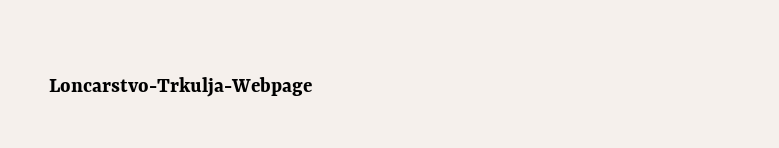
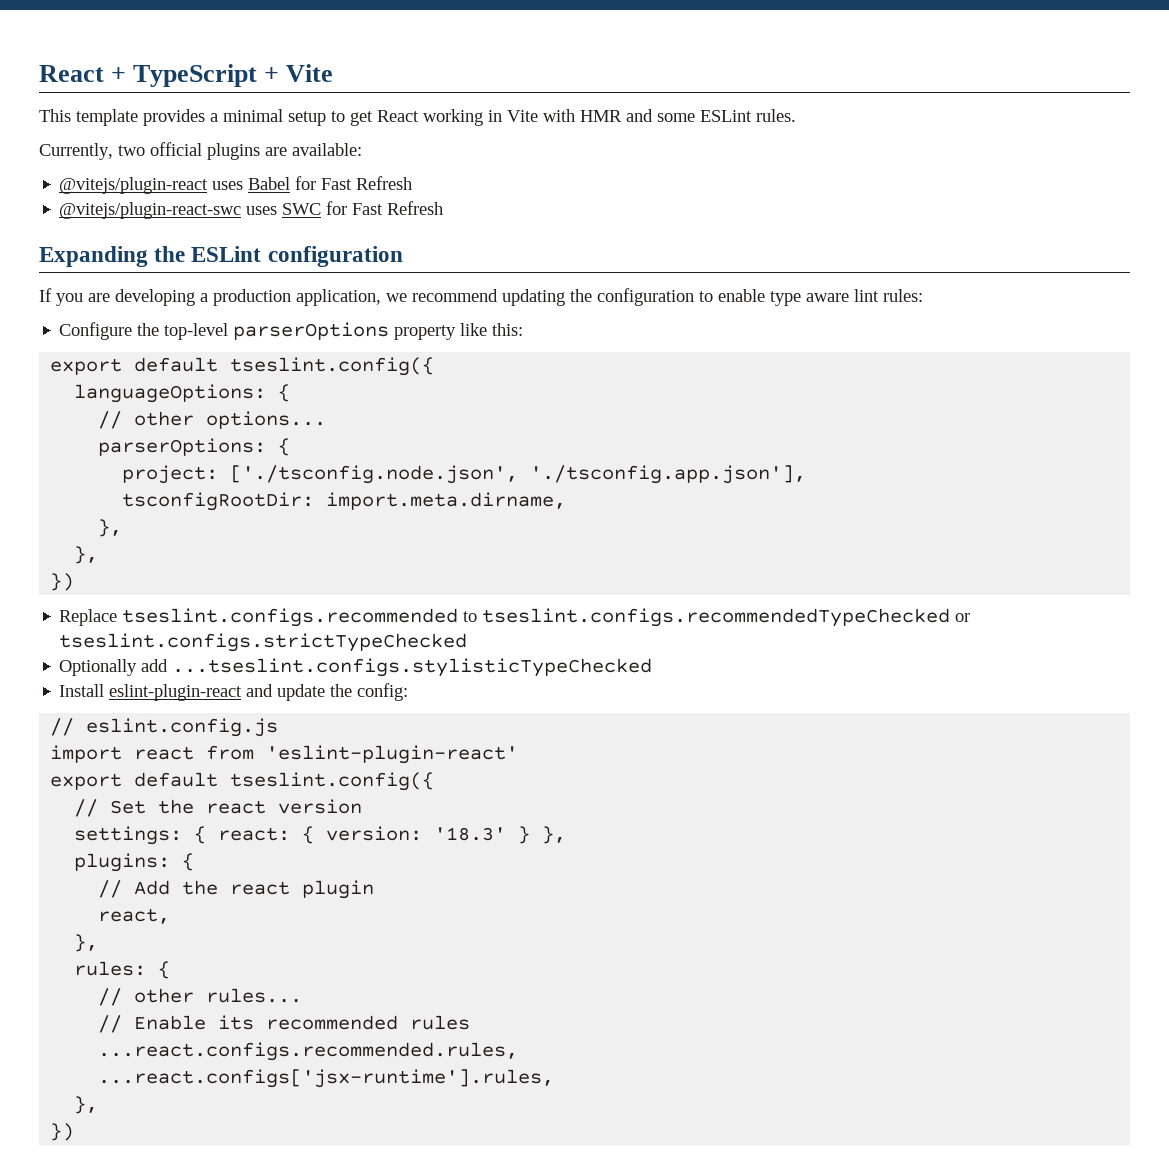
[49,77,312,97] Loncarstvo-Trkulja-Webpage -> [39,64,334,87] [39,109,796,126] [39,142,362,160] [59,176,413,194] [59,201,444,219] [39,246,403,267] [39,288,923,306] [59,322,524,340] [50,357,435,376] [74,384,291,403] [98,411,327,429] [98,438,291,456] [122,465,807,484] [122,492,567,511] [98,519,123,537] [74,546,99,564] [50,573,75,591] [59,608,971,627] [59,633,468,652] [59,658,653,677] [59,683,409,701] [50,718,279,737] [50,745,519,764] [50,772,435,791] [74,799,363,817] [74,826,567,845] [74,853,195,872] [98,880,375,899] [98,908,171,924] [74,934,99,952] [74,961,171,979] [98,988,303,1006] [98,1015,471,1033] [98,1042,519,1061] [98,1069,555,1088] [74,1096,99,1114] [50,1123,75,1141] React + TypeScript + Vite // This template provides a minimal setup to get React working in Vite with HMR and some ESLint rules. // Currently, two official plugins are available: // @vitejs/plugin-react uses Babel for Fast Refresh // @vitejs/plugin-react-swc uses SWC for Fast Refresh // Expanding the ESLint configuration // If you are developing a production application, we recommend updating the configuration to enable type aware lint rules: // Configure the top-level parserOptions property like this: // export default tseslint.config({ // languageOptions: { // // other options... // parserOptions: { // project: ['./tsconfig.node.json', './tsconfig.app.json'], // tsconfigRootDir: import.meta.dirname, // }, // }, // }) // Replace tseslint.configs.recommended to tseslint.configs.recommendedTypeChecked or tseslint.configs.strictTypeChecked // Optionally add ...tseslint.configs.stylisticTypeChecked // Install eslint-plugin-react and update the config: // // eslint.config.js // import react from 'eslint-plugin-react' // export default tseslint.config({ // // Set the react version // settings: { react: { version: '18.3' } }, // plugins: { // // Add the react plugin // react, // }, // rules: { // // other rules... // // Enable its recommended rules // ...react.configs.recommended.rules, // ...react.configs['jsx-runtime'].rules, // }, // })

